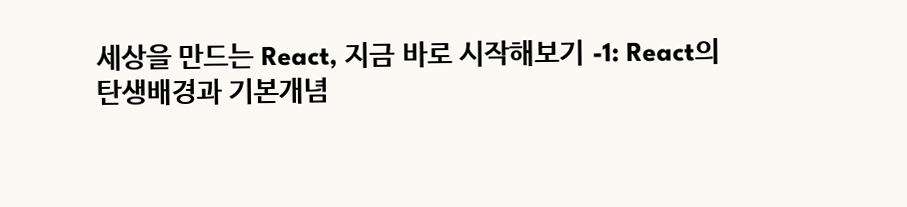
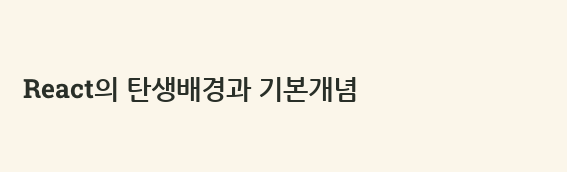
[96,39,620,71] 세상을 만드는 React, 지금 바로 시작해보기 -1: -> (23, 89) none

